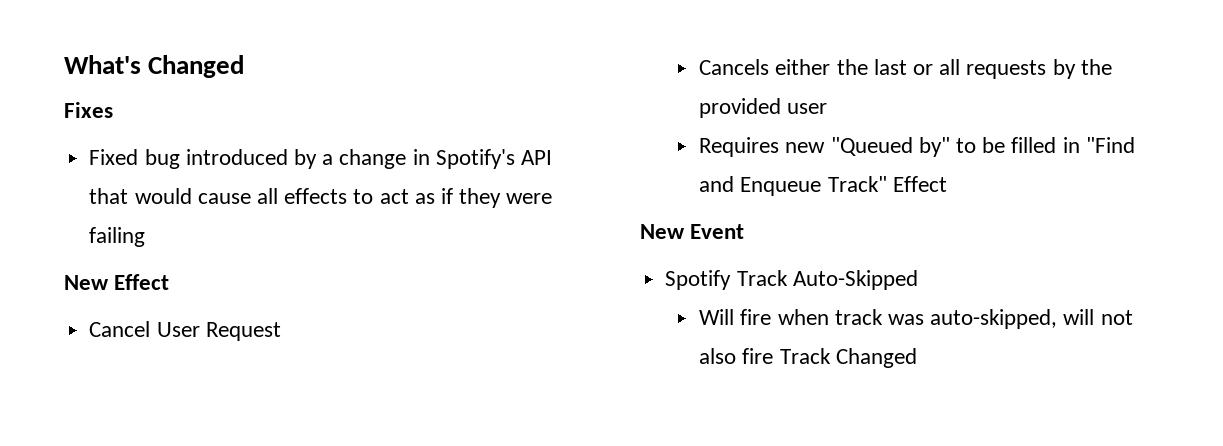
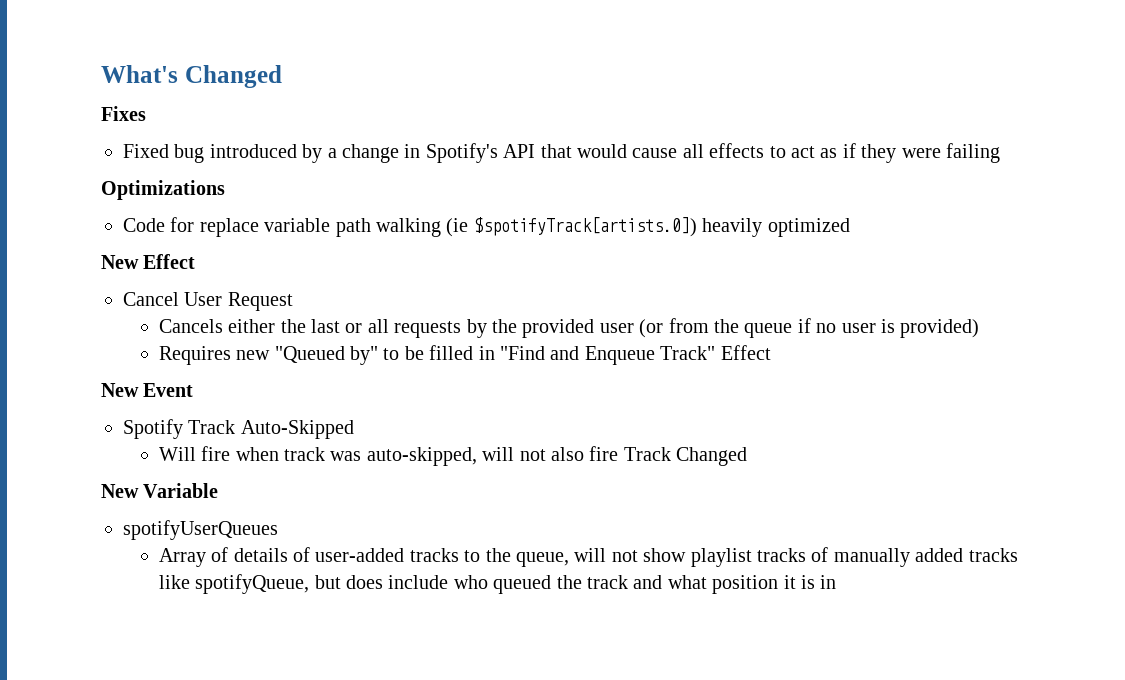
(146, 237) none -> [101,180,225,200] [123,217,850,237] // Optimizations // Code for replace variable path walking (ie $spotifyTrack[artists.0]) heavily optimized
(828, 108) none -> [639,318,980,338] (or from the queue if no user is provided)
(917, 358) none -> [101,483,219,498] [123,520,278,540] [158,547,1018,567] [158,574,837,594] // New Variable // spotifyUserQueues // Array of details of user-added tracks to the queue, will not show playlist tracks of manually added tracks like spotifyQueue, but does include who queued the track and what position it is in

